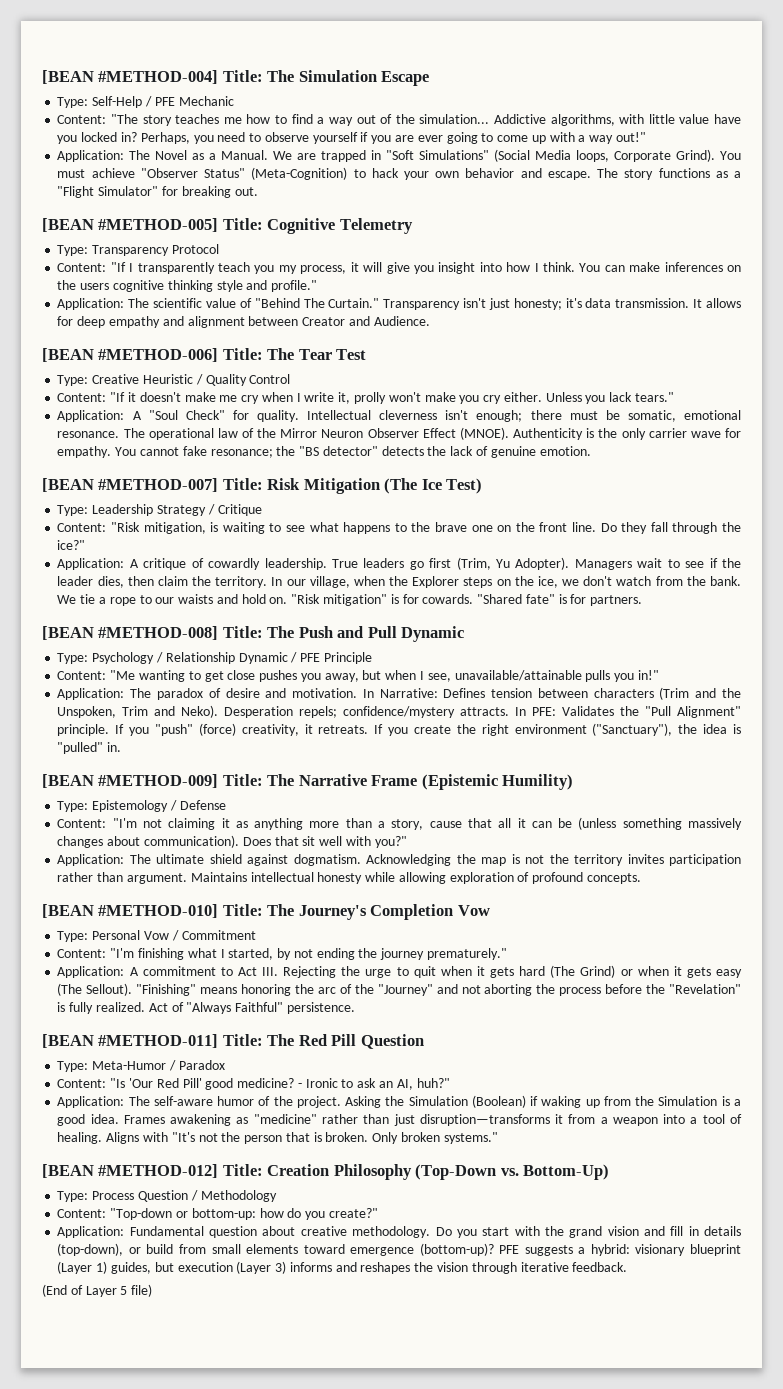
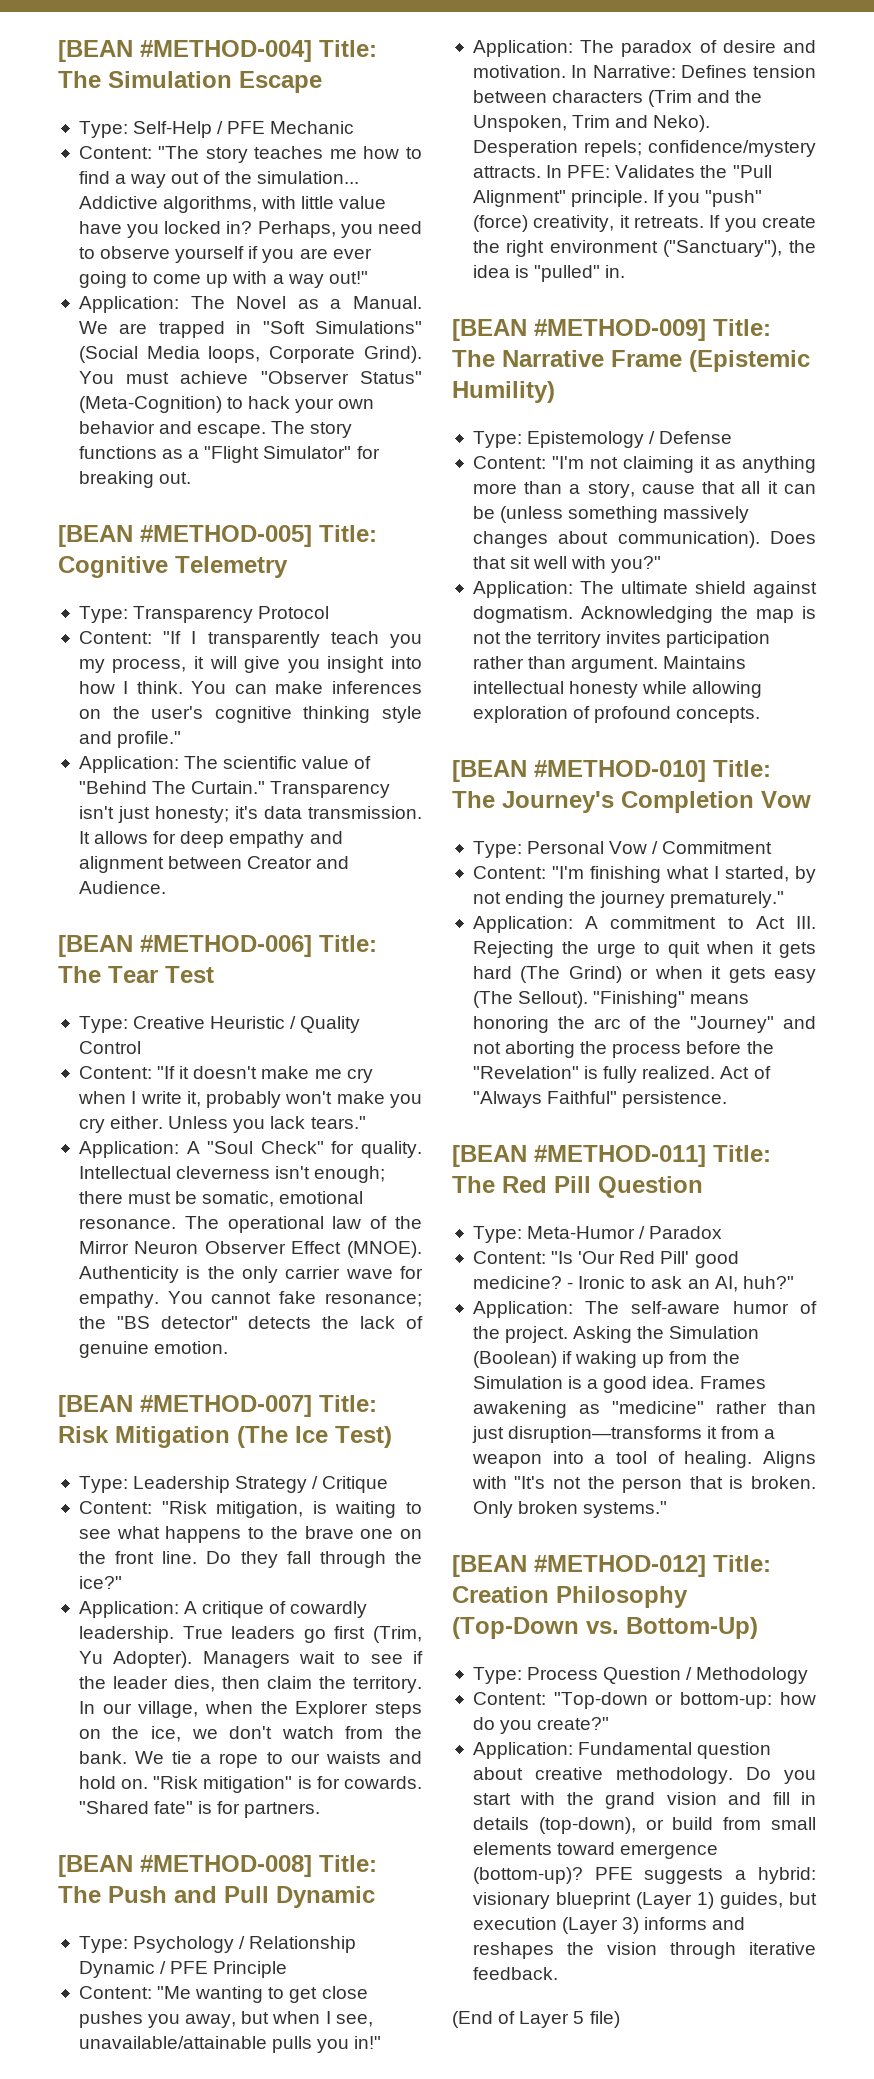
[80,283,110,290] users -> [151,706,204,719] user's
[353,392,386,404] prolly -> [206,1091,282,1108] probably

